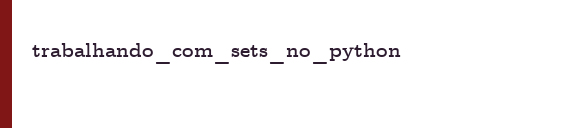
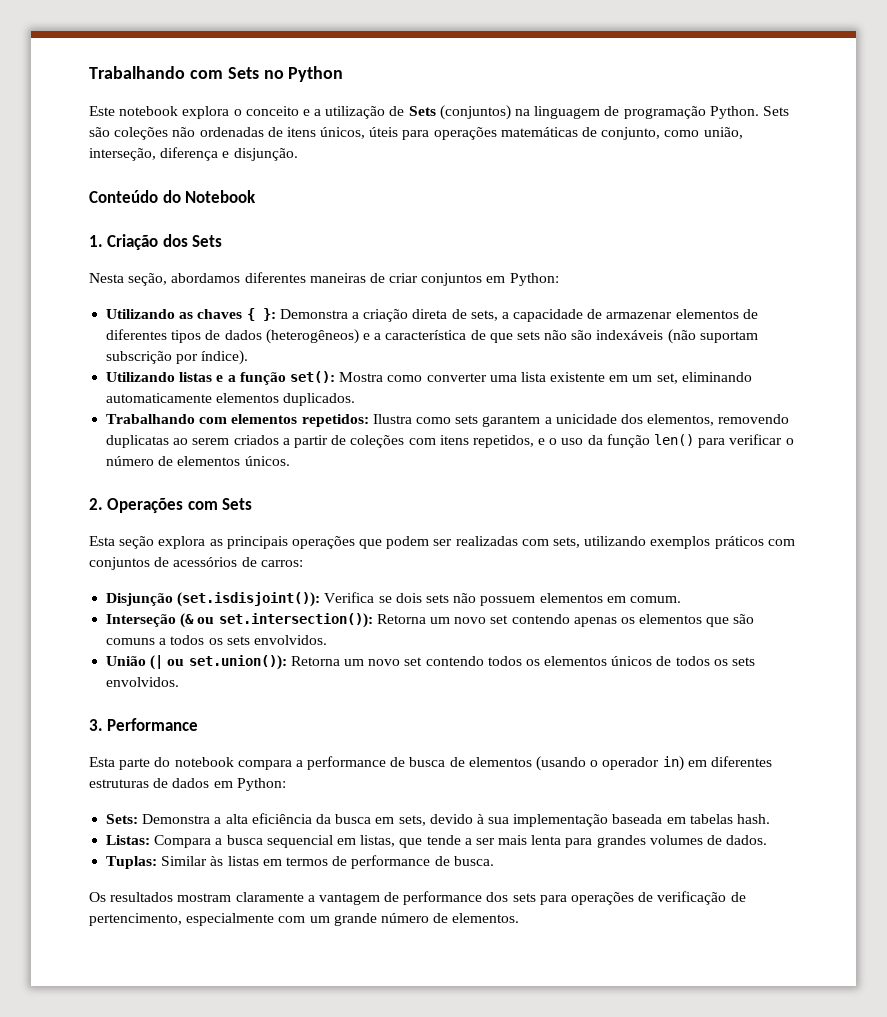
[32,43,401,64] trabalhando_com_sets_no_python -> [89,66,344,82] [89,105,789,120] [89,127,743,140] [89,147,298,161] [89,190,257,203] [89,234,223,250] [89,272,559,286] [106,308,758,322] [106,329,758,344] [106,350,249,365] [106,371,752,385] [106,393,356,406] [106,414,790,427] [106,434,794,448] [106,456,290,466] [89,498,253,513] [89,536,795,549] [89,557,303,570] [106,592,681,607] [106,613,755,628] [106,635,327,645] [106,655,756,670] [106,677,180,687] [89,718,199,731] [89,756,772,771] [89,778,286,791] [106,813,771,827] [106,835,768,848] [106,855,494,869] [89,891,746,905] [89,913,520,926] Trabalhando com Sets no Python // Este notebook explora o conceito e a utilização de Sets (conjuntos) na linguagem de programação Python. Sets são coleções não ordenadas de itens únicos, úteis para operações matemáticas de conjunto, como união, interseção, diferença e disjunção. // Conteúdo do Notebook // 1. Criação dos Sets // Nesta seção, abordamos diferentes maneiras de criar conjuntos em Python: // Utilizando as chaves { }: Demonstra a criação direta de sets, a capacidade de armazenar elementos de diferentes tipos de dados (heterogêneos) e a característica de que sets não são indexáveis (não suportam subscrição por índice). // Utilizando listas e a função set(): Mostra como converter uma lista existente em um set, eliminando automaticamente elementos duplicados. // Trabalhando com elementos repetidos: Ilustra como sets garantem a unicidade dos elementos, removendo duplicatas ao serem criados a partir de coleções com itens repetidos, e o uso da função len() para verificar o número de elementos únicos. // 2. Operações com Sets // Esta seção explora as principais operações que podem ser realizadas com sets, utilizando exemplos práticos com conjuntos de acessórios de carros: // Disjunção (set.isdisjoint()): Verifica se dois sets não possuem elementos em comum. // Interseção (& ou set.intersection()): Retorna um novo set contendo apenas os elementos que são comuns a todos os sets envolvidos. // União (| ou set.union()): Retorna um novo set contendo todos os elementos únicos de todos os sets envolvidos. // 3. Performance // Esta parte do notebook compara a performance de busca de elementos (usando o operador in) em diferentes estruturas de dados em Python: // Sets: Demonstra a alta eficiência da busca em sets, devido à sua implementação baseada em tabelas hash. // Listas: Compara a busca sequencial em listas, que tende a ser mais lenta para grandes volumes de dados. // Tuplas: Similar às listas em termos de performance de busca. // Os resultados mostram claramente a vantagem de performance dos sets para operações de verificação de pertencimento, especialmente com um grande número de elementos.

